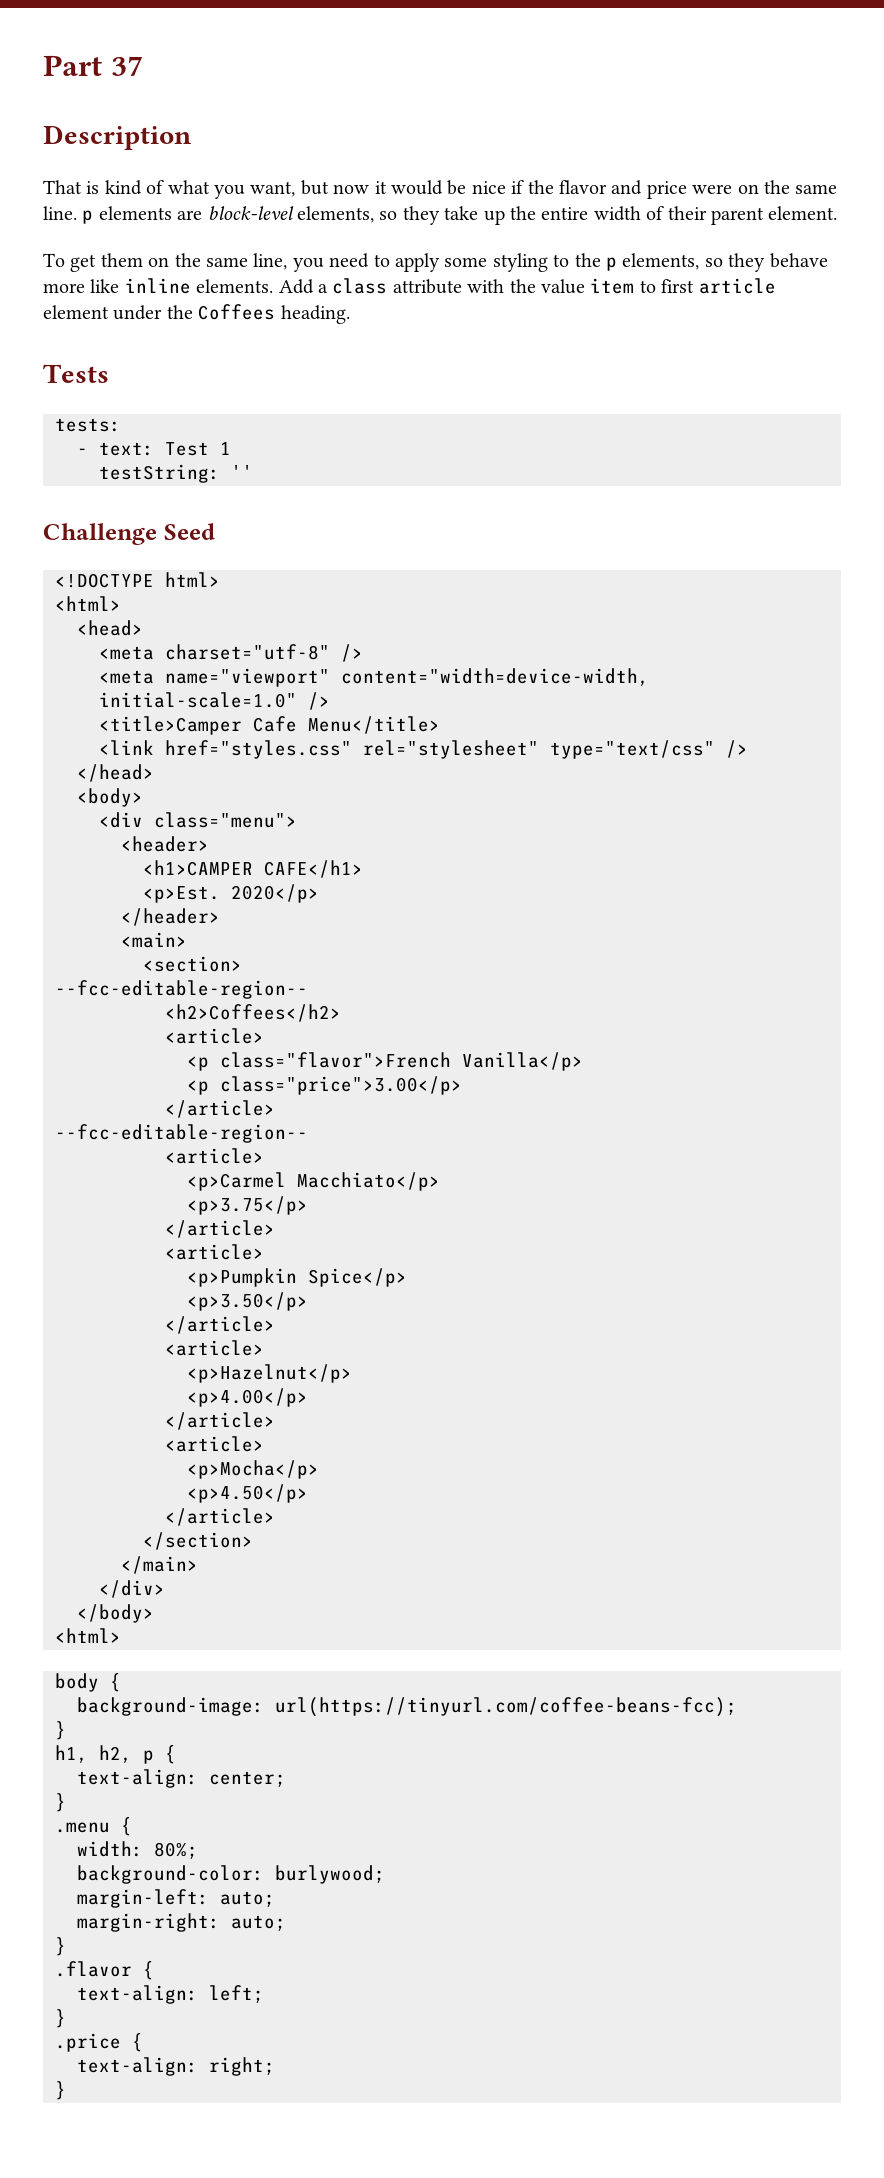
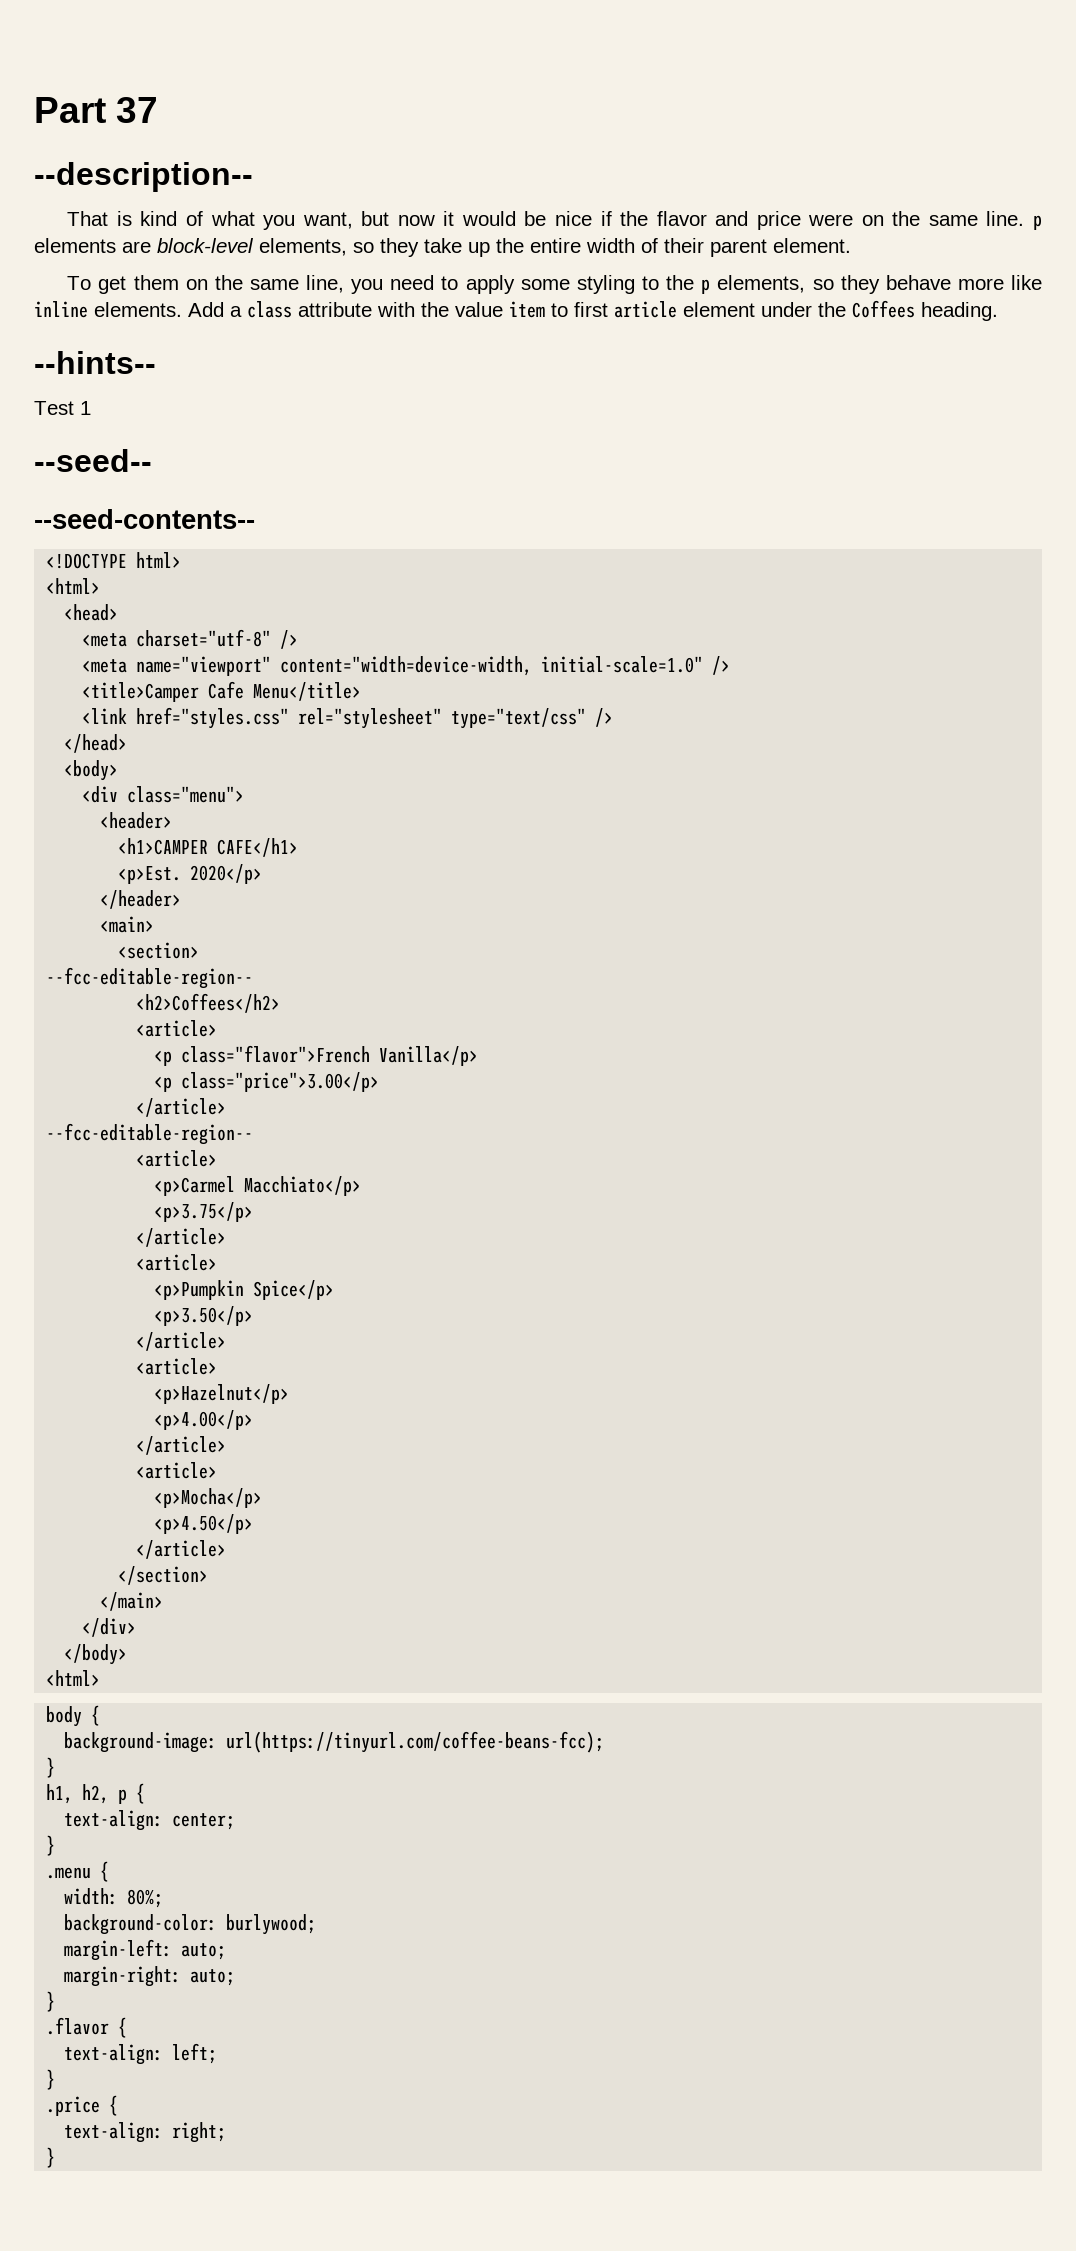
[43,125,192,150] Description -> [34,162,253,192] --description--
[43,364,109,383] [55,418,121,432] [77,442,231,456] [99,464,253,483] [43,523,215,545] Tests // tests: // - text: Test 1 // testString: '' // Challenge Seed -> [34,351,156,374] [34,401,91,415] [34,449,152,472] [34,509,255,529] --hints-- // Test 1 // --seed-- // --seed-contents--

